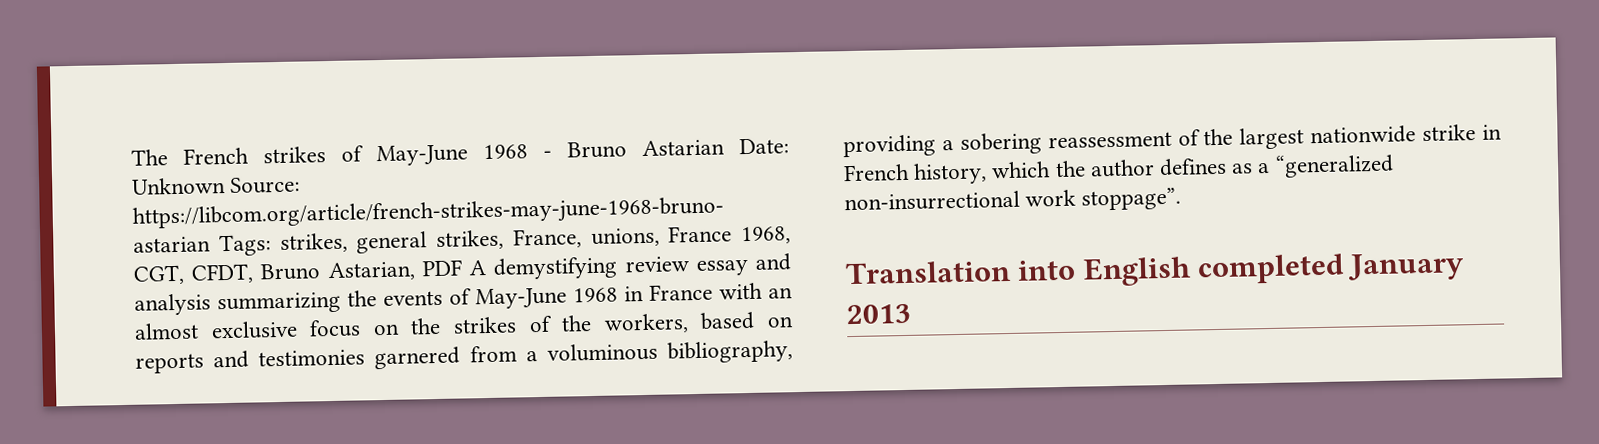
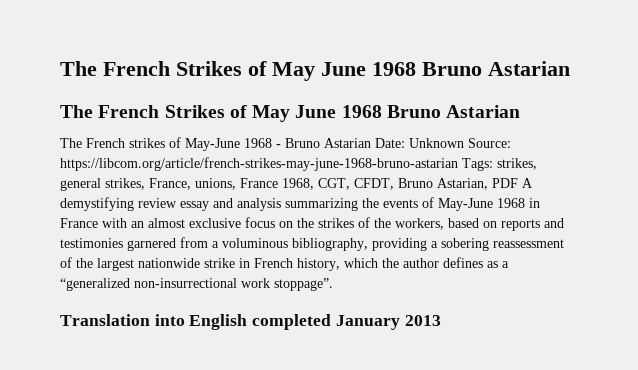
[131,147,249,166] The French -> [60,61,570,81] [60,105,521,122] [60,138,125,148] The French Strikes of May June 1968 Bruno Astarian // The French Strikes of May June 1968 Bruno Astarian // The French

